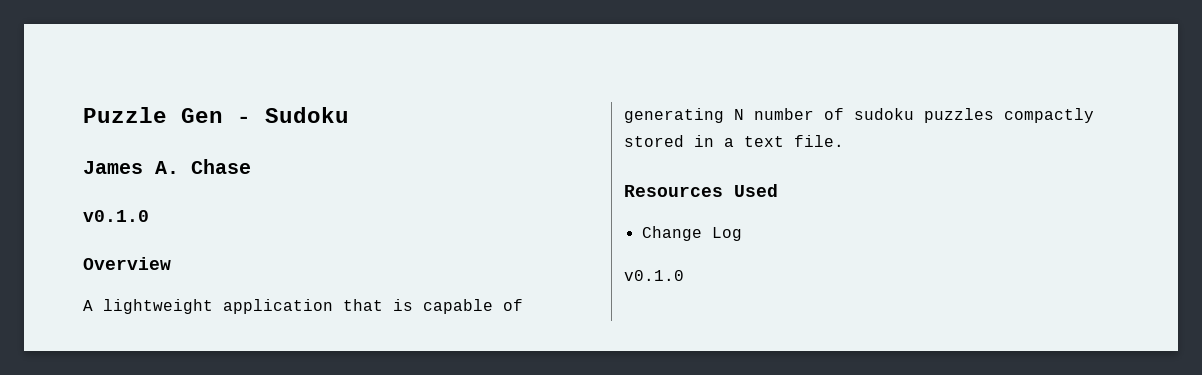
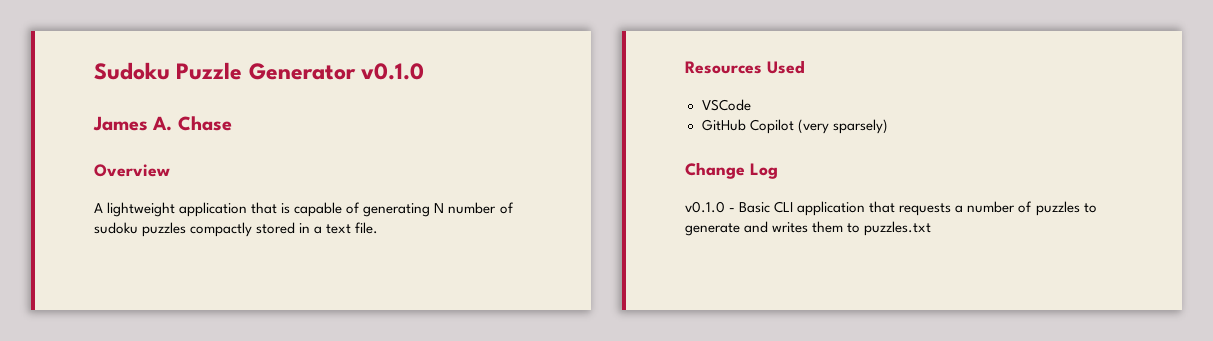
[83,107,349,123] Puzzle Gen - Sudoku -> [94,62,425,80] Sudoku Puzzle Generator v0.1.0
[83,210,149,222] // v0.1.0 -> (232, 123) none
[641,226,742,241] [624,270,684,281] Change Log // v0.1.0 -> [701,99,751,111] [701,119,888,134] [685,162,778,179] [685,201,1097,216] [685,221,932,236] VSCode // GitHub Copilot (very sparsely) // Change Log // v0.1.0 - Basic CLI application that requests a number of puzzles to generate and writes them to puzzles.txt

